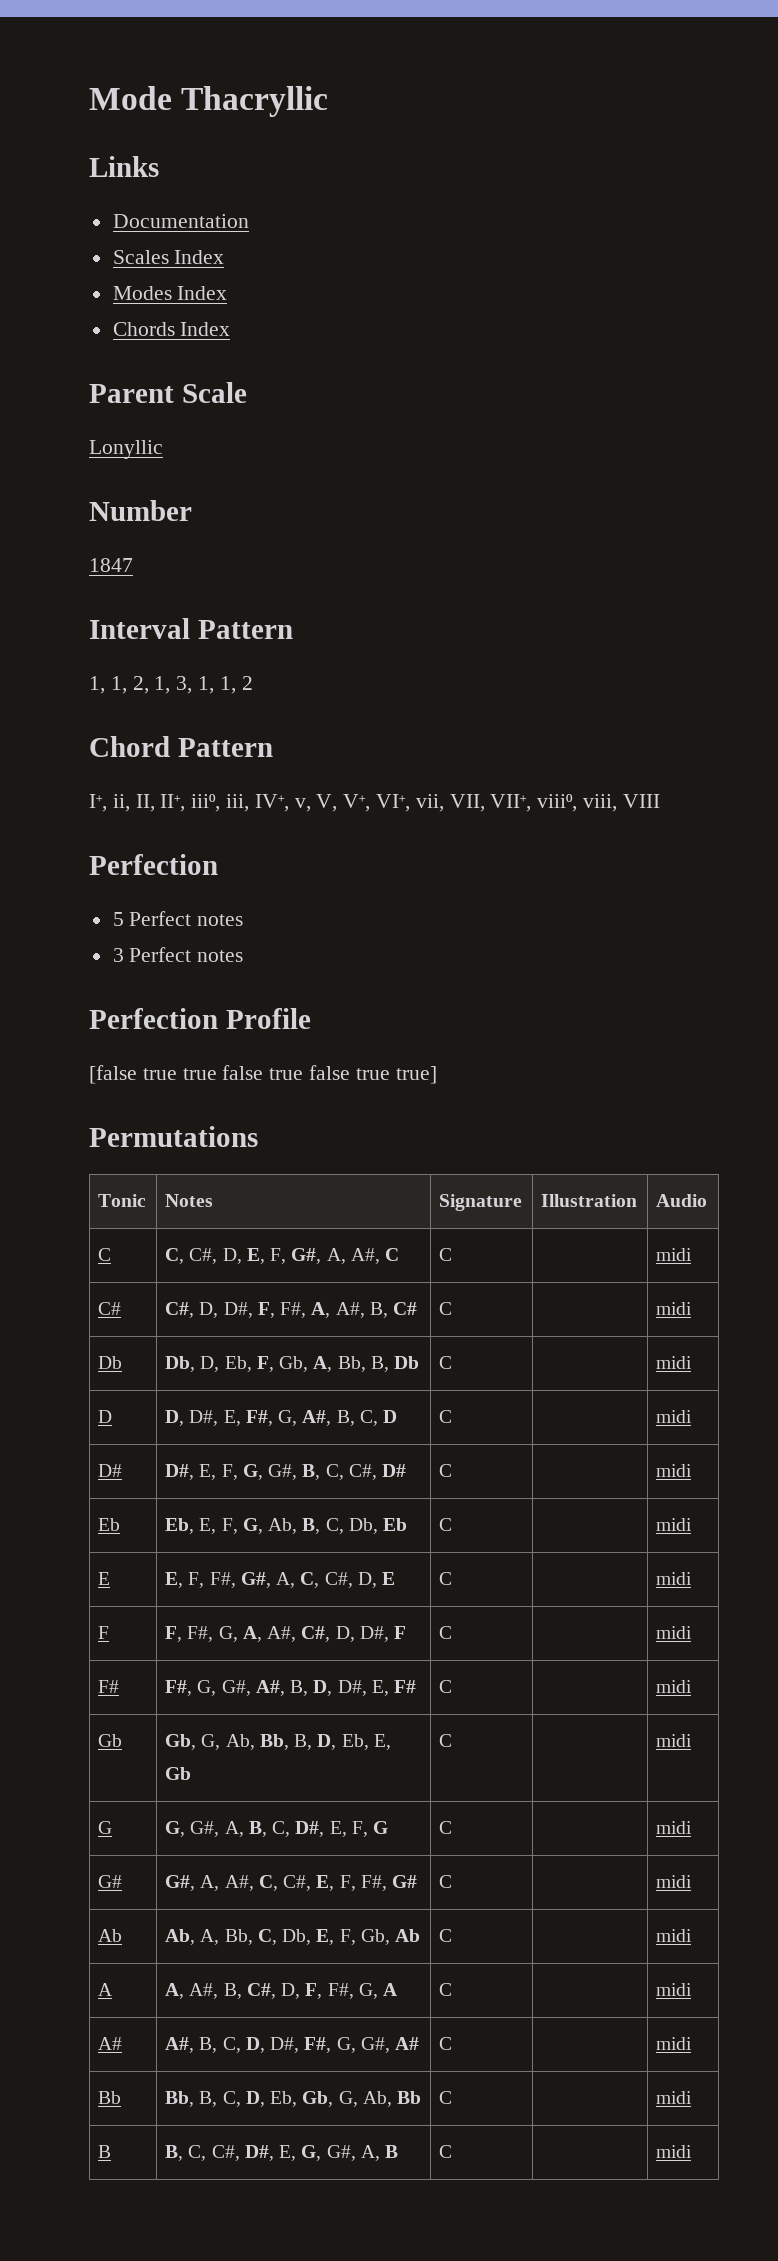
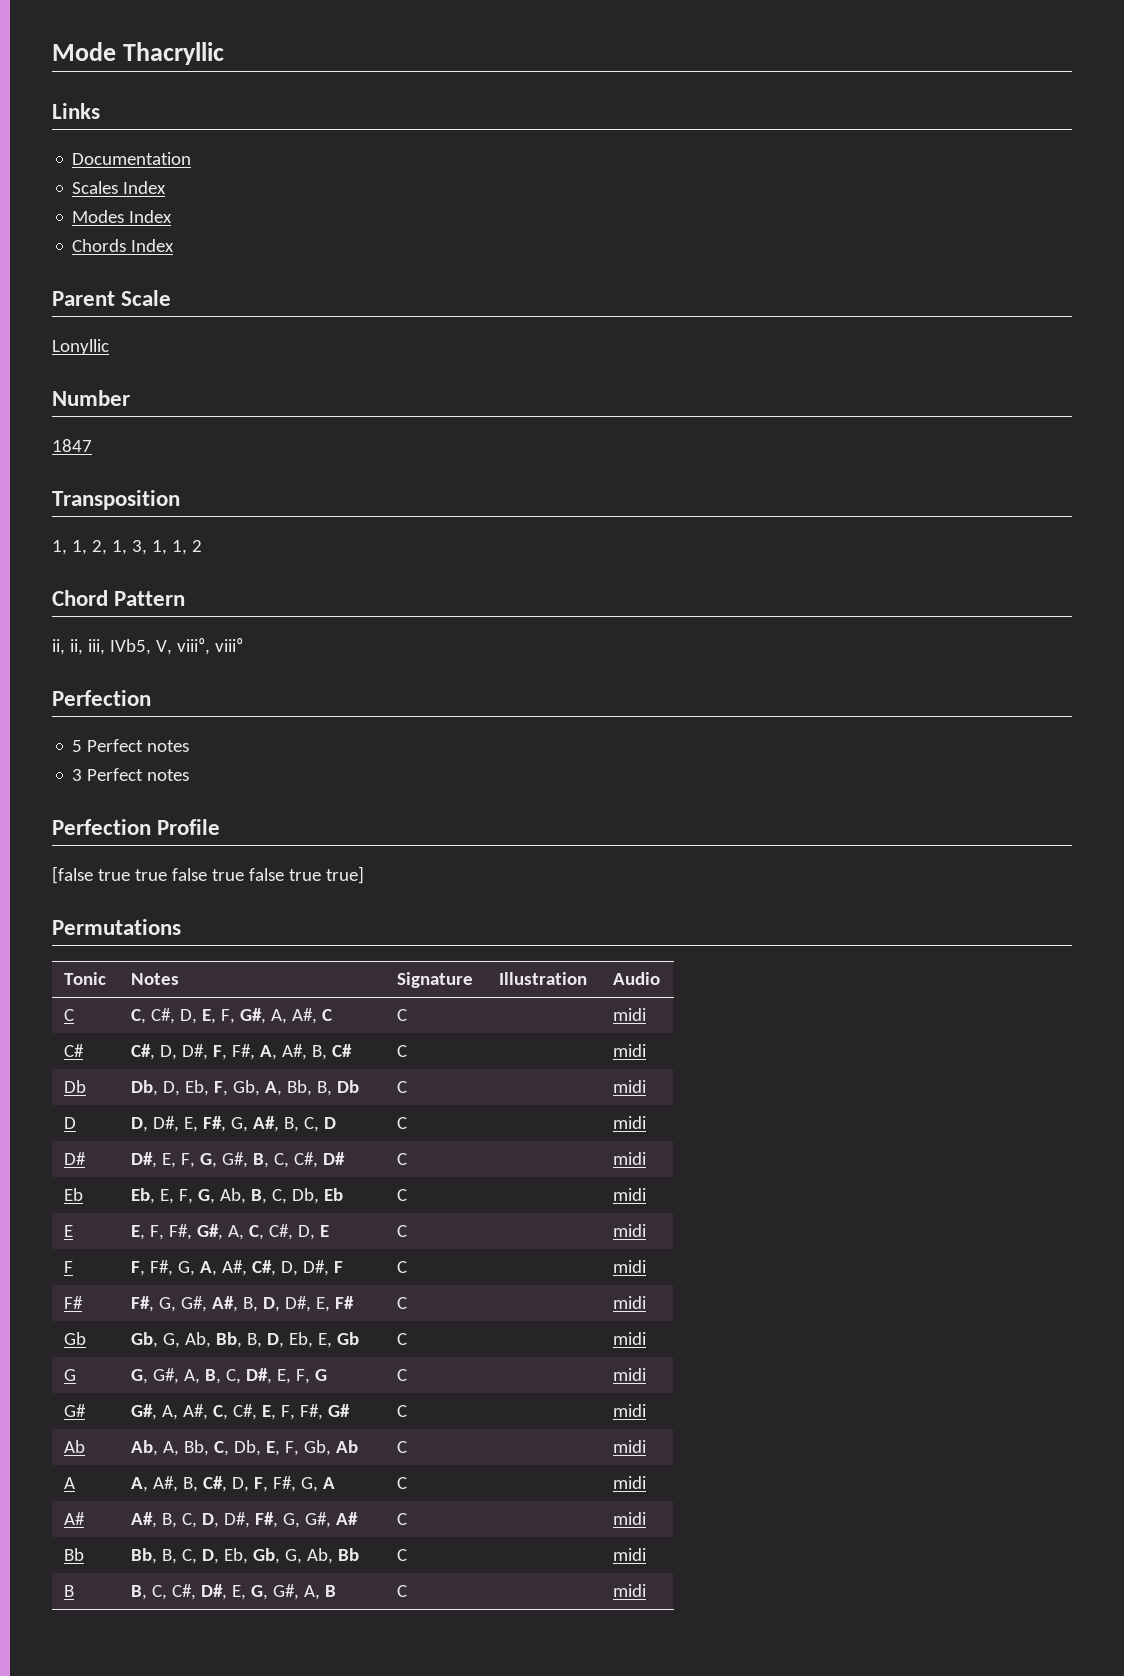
[89,618,293,639] Interval Pattern -> [52,490,180,510] Transposition
[89,794,660,812] I⁺, ii, II, II⁺, iii⁰, iii, IV⁺, v, V, V⁺, VI⁺, vii, VII, VII⁺, viii⁰, viii, VIII -> [52,637,243,655] ii, ii, iii, IVb5, V, viii⁰, viii⁰

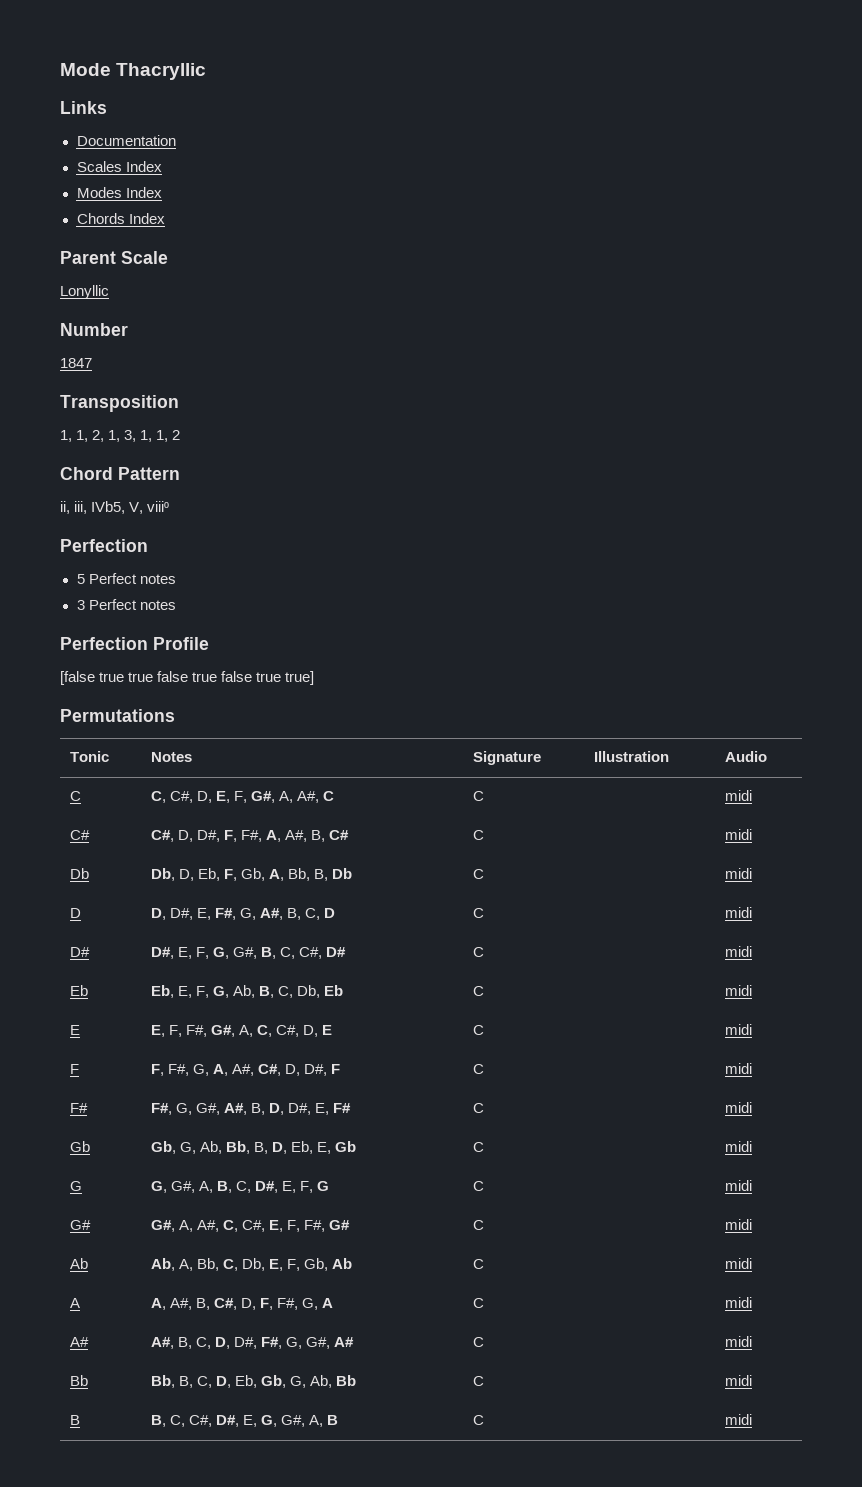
[69,639,83,655] ii, -> (70, 507) none
[176,637,210,655] viii⁰, -> (144, 508) none

